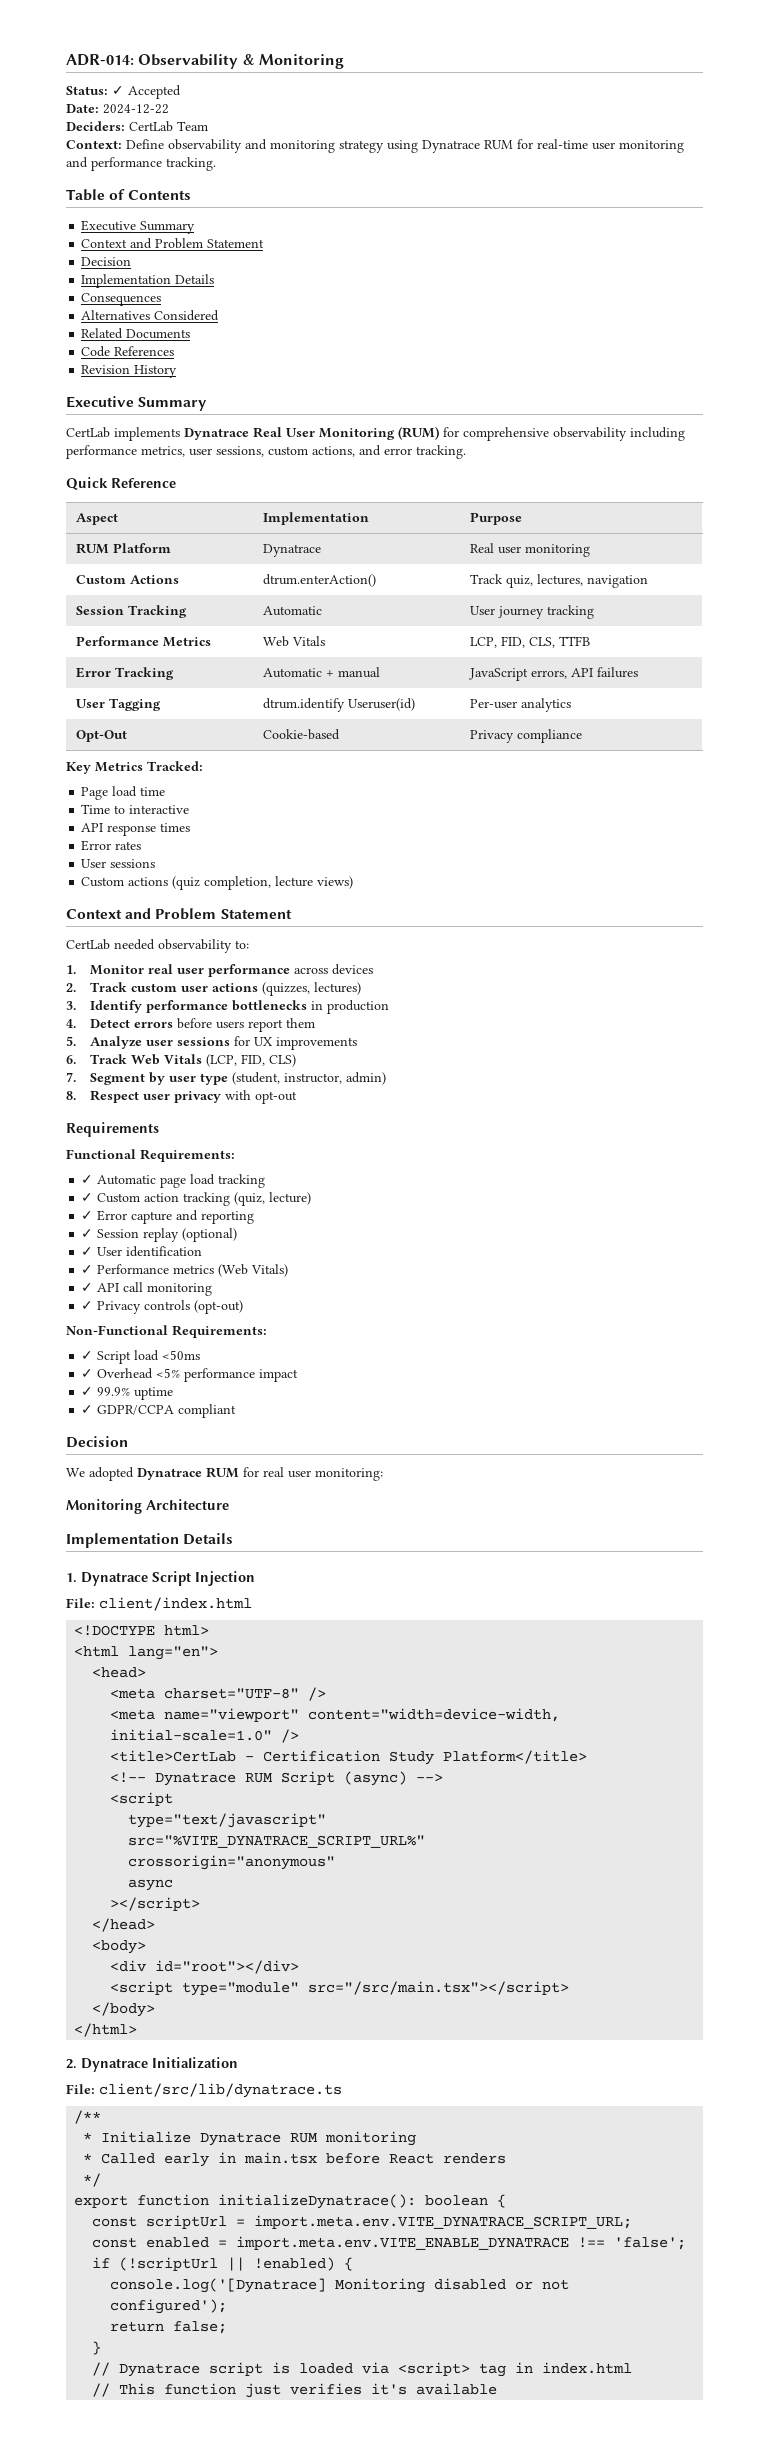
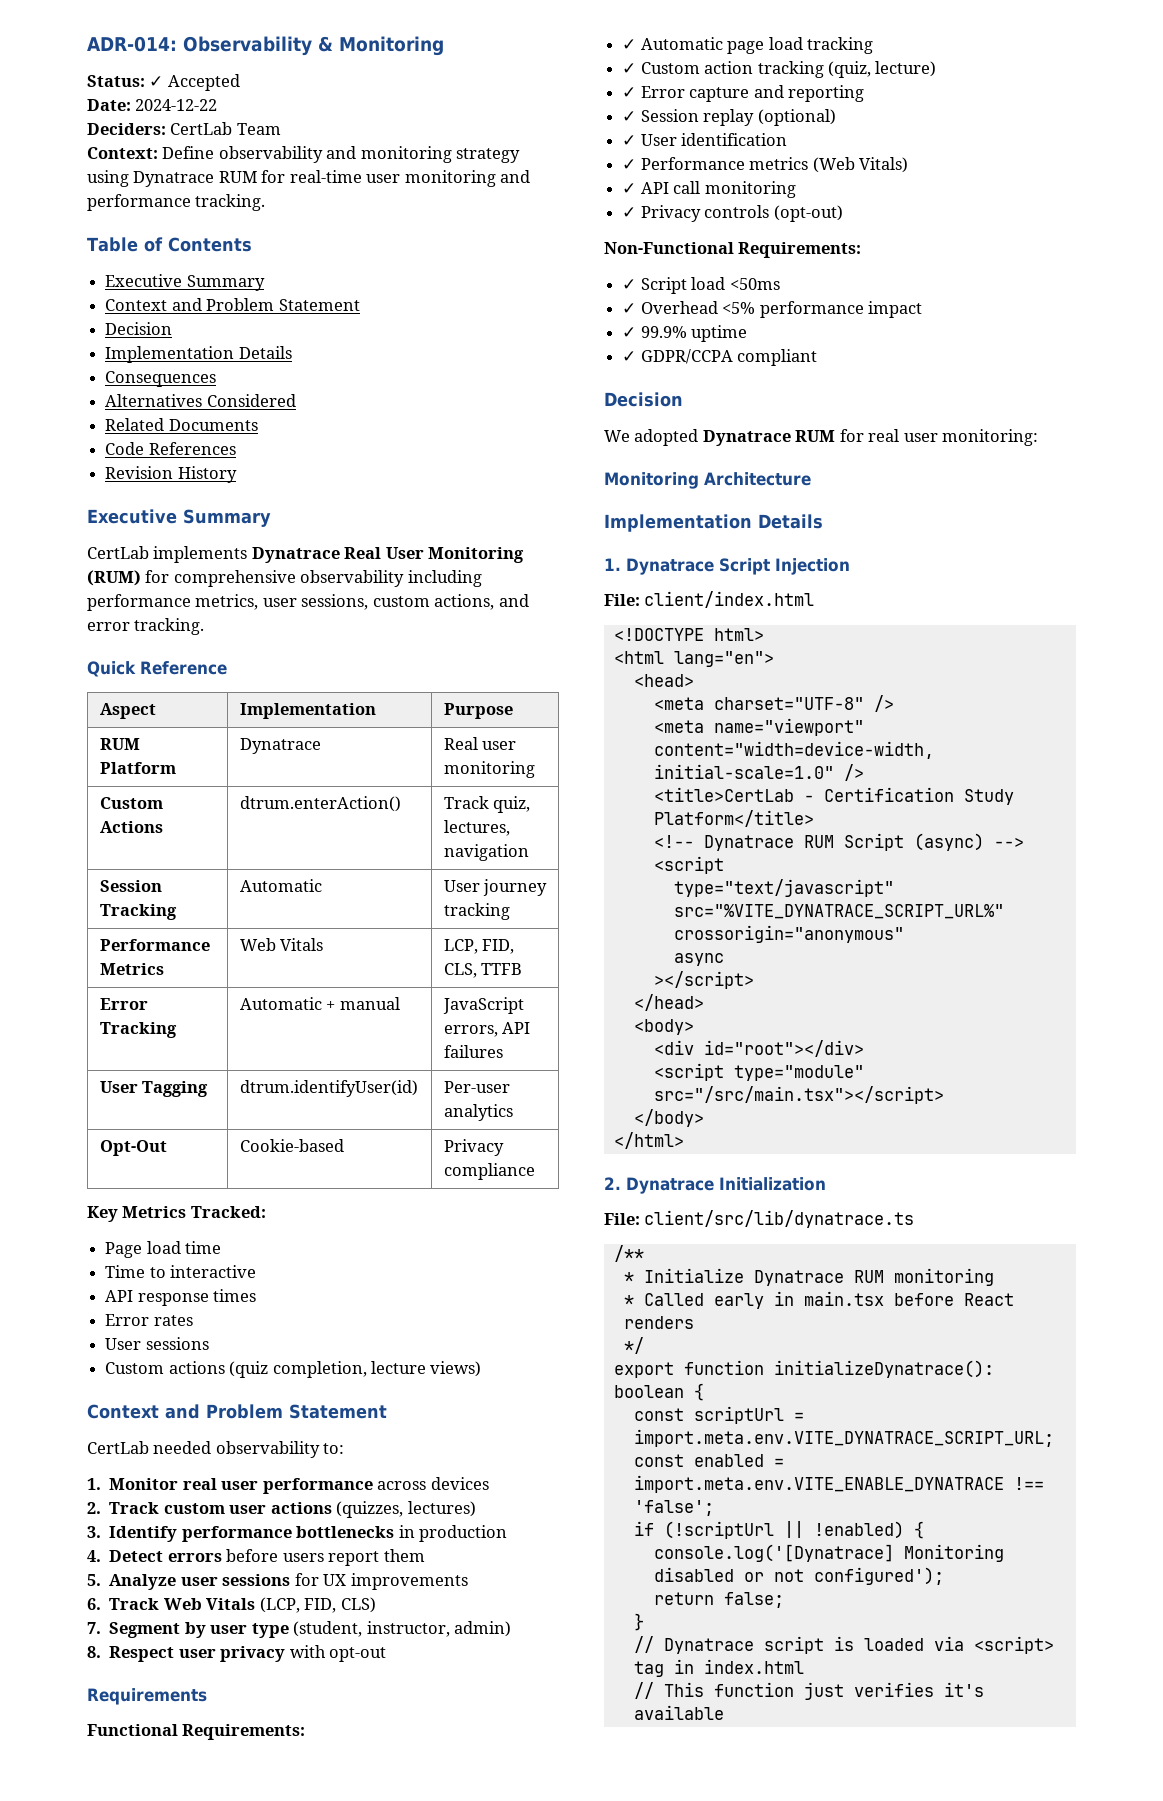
[262,698,415,712] dtrum.identify Useruser(id) -> [239,1080,418,1097] dtrum.identifyUser(id)

